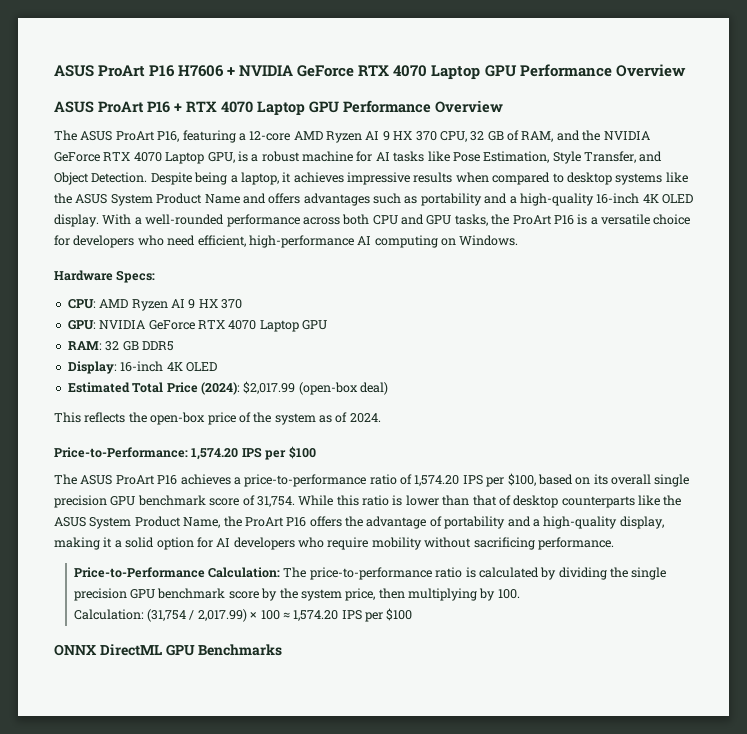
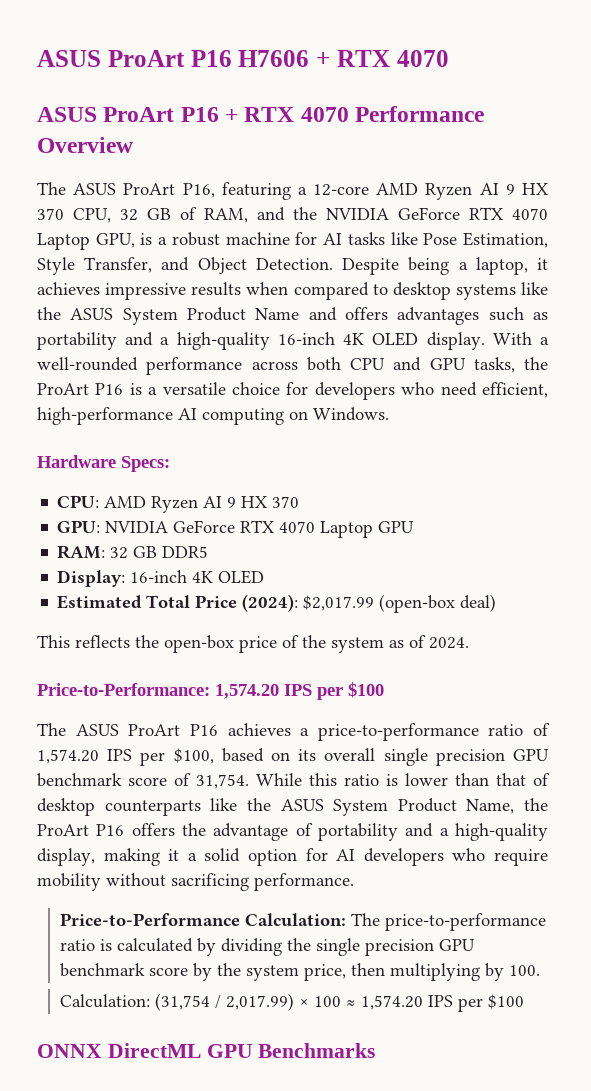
[239,64,686,80] NVIDIA GeForce RTX 4070 Laptop GPU Performance Overview -> [336,50,449,67] RTX 4070
[257,101,339,115] Laptop GPU -> (349, 114) none

